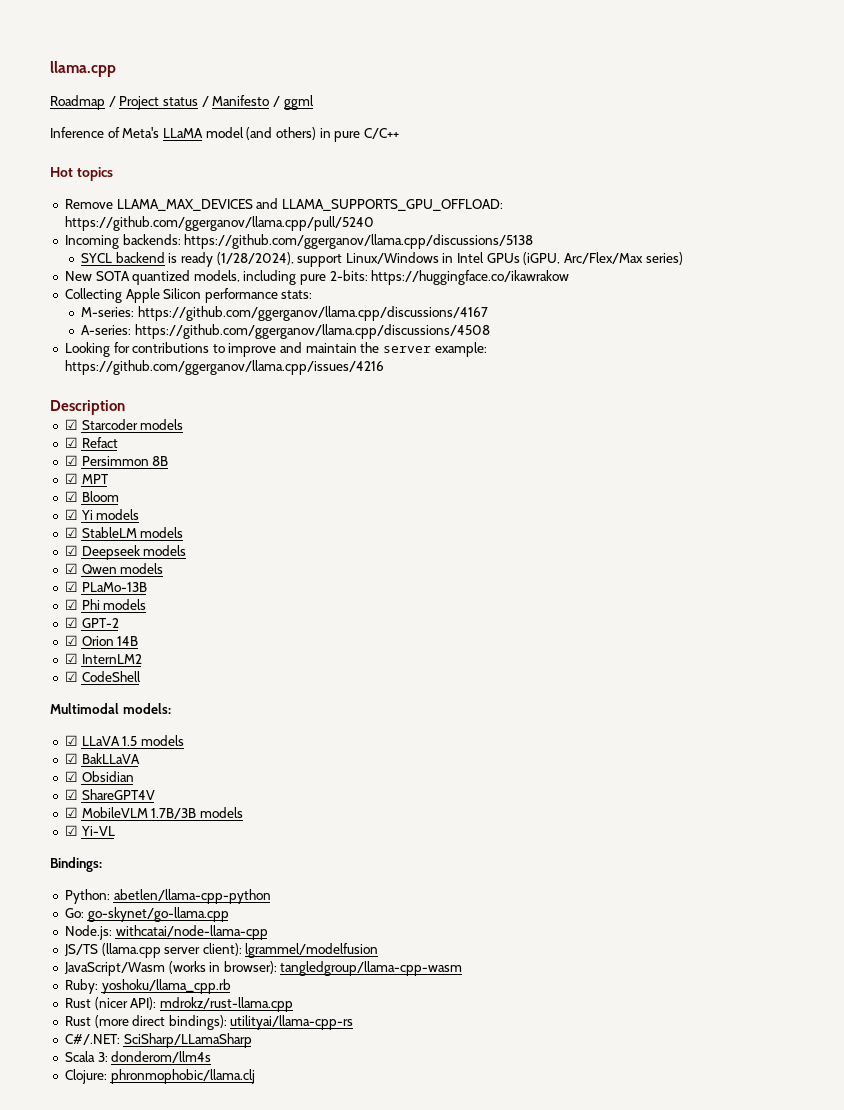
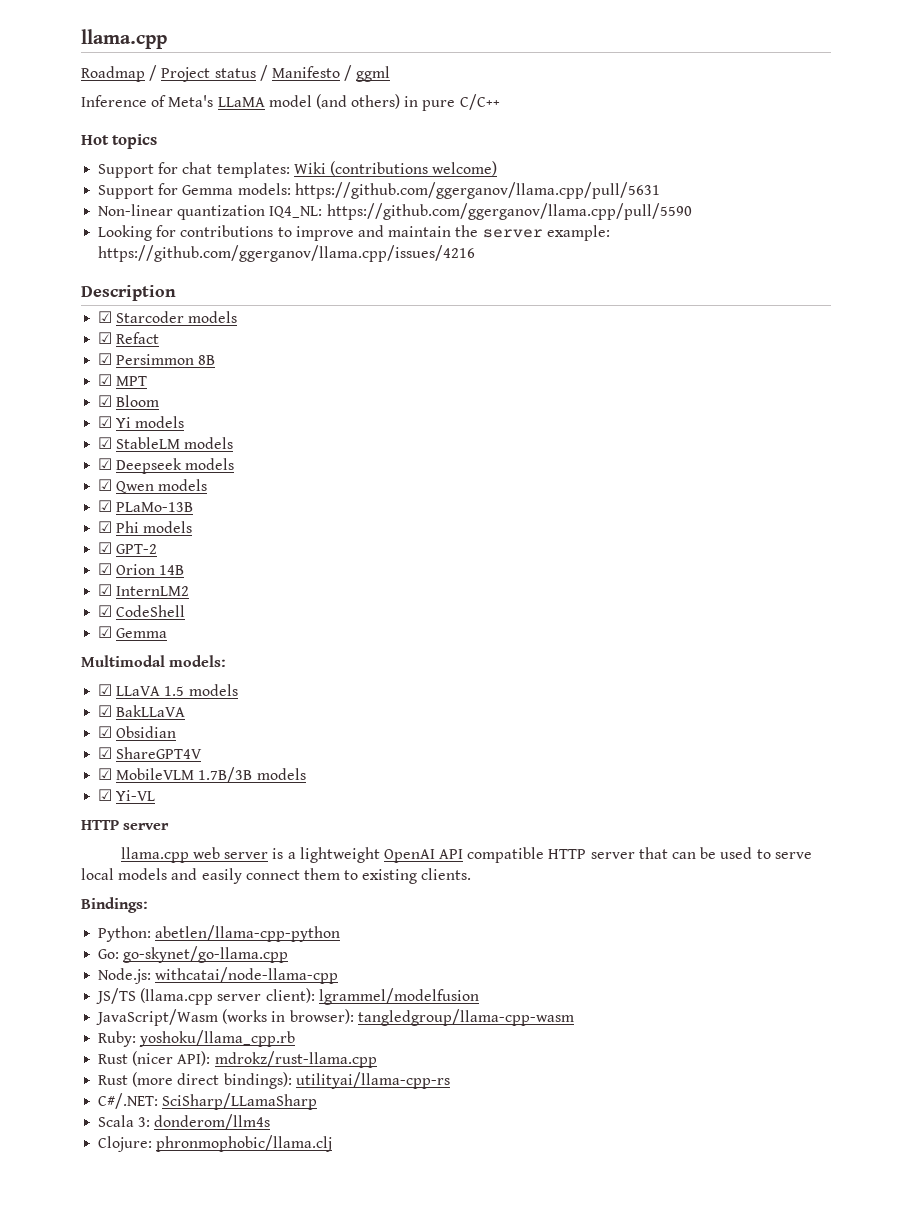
[64,198,503,211] [64,216,374,231] [64,234,534,249] [80,252,683,267] [64,270,570,285] [64,288,313,303] [80,306,488,321] [80,324,490,339] Remove LLAMA_MAX_DEVICES and LLAMA_SUPPORTS_GPU_OFFLOAD: https://github.com/ggerganov/llama.cpp/pull/5240 // Incoming backends: https://github.com/ggerganov/llama.cpp/discussions/5138 // SYCL backend is ready (1/28/2024), support Linux/Windows in Intel GPUs (iGPU, Arc/Flex/Max series) // New SOTA quantized models, including pure 2-bits: https://huggingface.co/ikawrakow // Collecting Apple Silicon performance stats: // M-series: https://github.com/ggerganov/llama.cpp/discussions/4167 // A-series: https://github.com/ggerganov/llama.cpp/discussions/4508 -> [98,161,498,178] [98,182,660,199] [98,203,692,220] Support for chat templates: Wiki (contributions welcome) // Support for Gemma models: https://github.com/ggerganov/llama.cpp/pull/5631 // Non-linear quantization IQ4_NL: https://github.com/ggerganov/llama.cpp/pull/5590
(141, 676) none -> [98,626,168,638] // ☑ Gemma
(115, 831) none -> [81,820,170,830] [120,847,812,863] [81,868,472,884] // HTTP server // llama.cpp web server is a lightweight OpenAI API compatible HTTP server that can be used to serve local models and easily connect them to existing clients.

